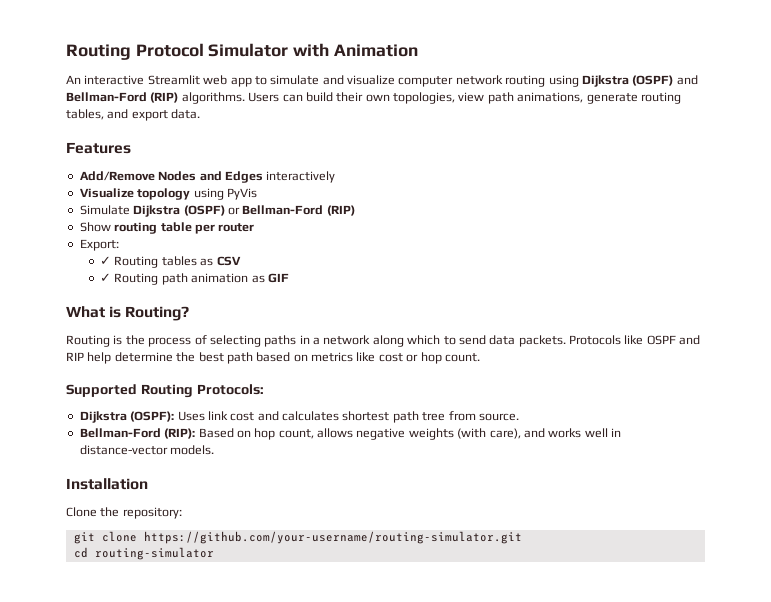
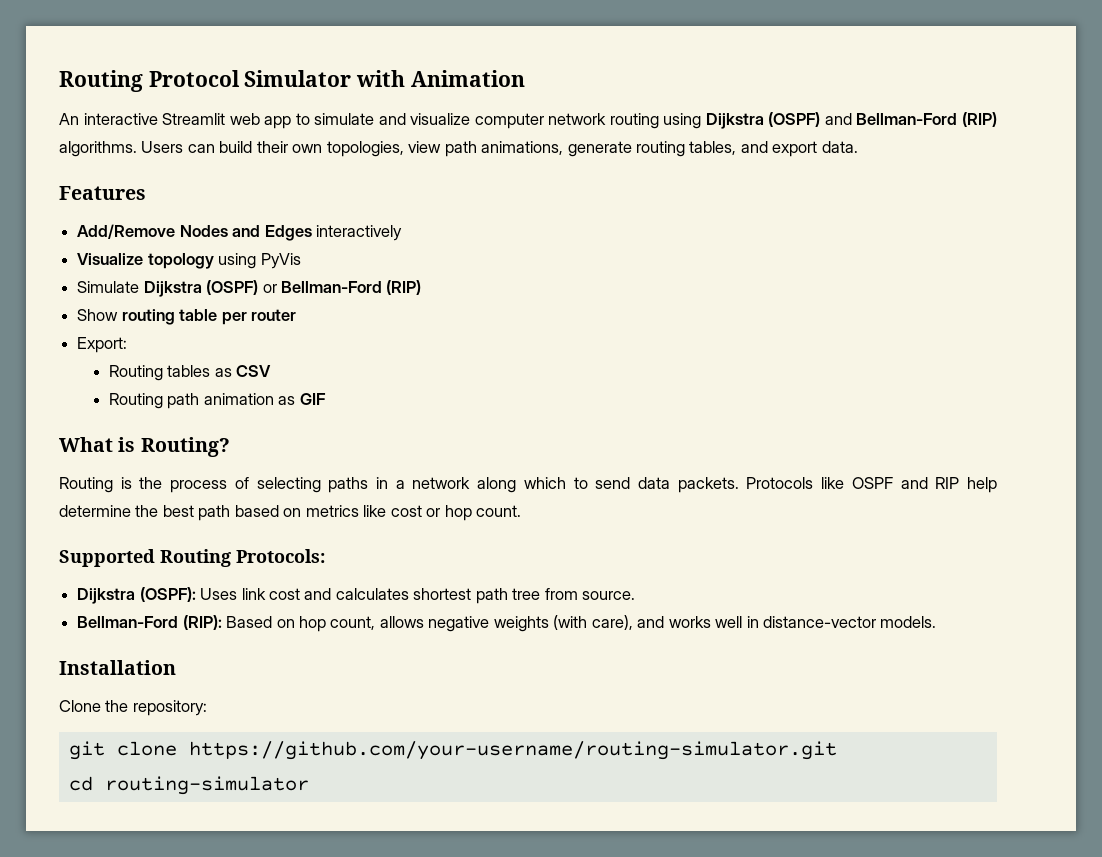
[100,256,112,265] ✓ -> (128, 345) none
[100,273,112,282] ✓ -> (272, 371) none

